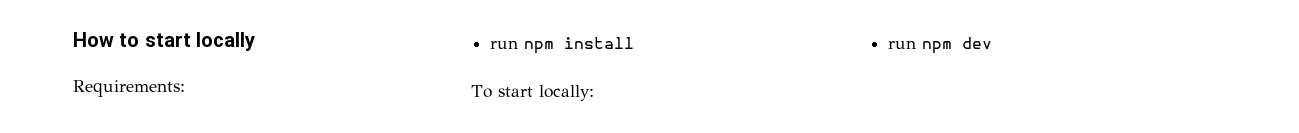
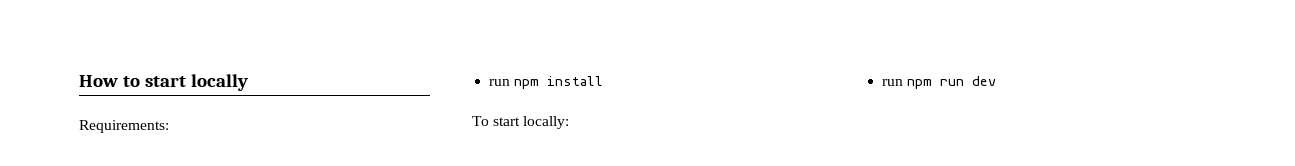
(953, 47) none -> [940,79,965,86] run

